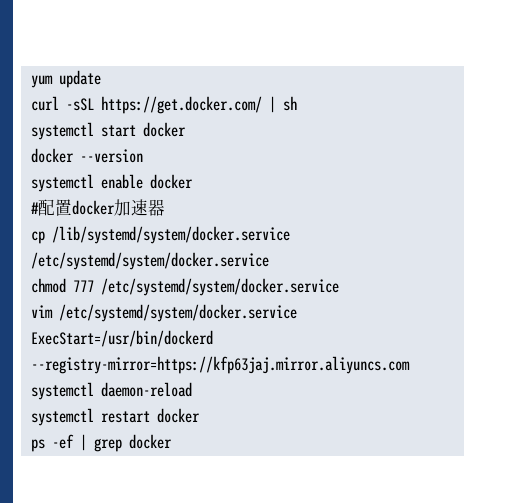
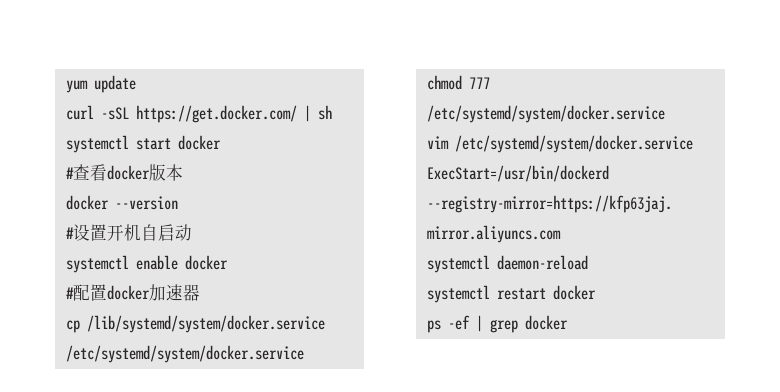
[30,148,143,163] docker --version -> [65,164,183,181] [65,195,178,210] [65,224,192,241] #查看docker版本 // docker --version // #设置开机自启动

